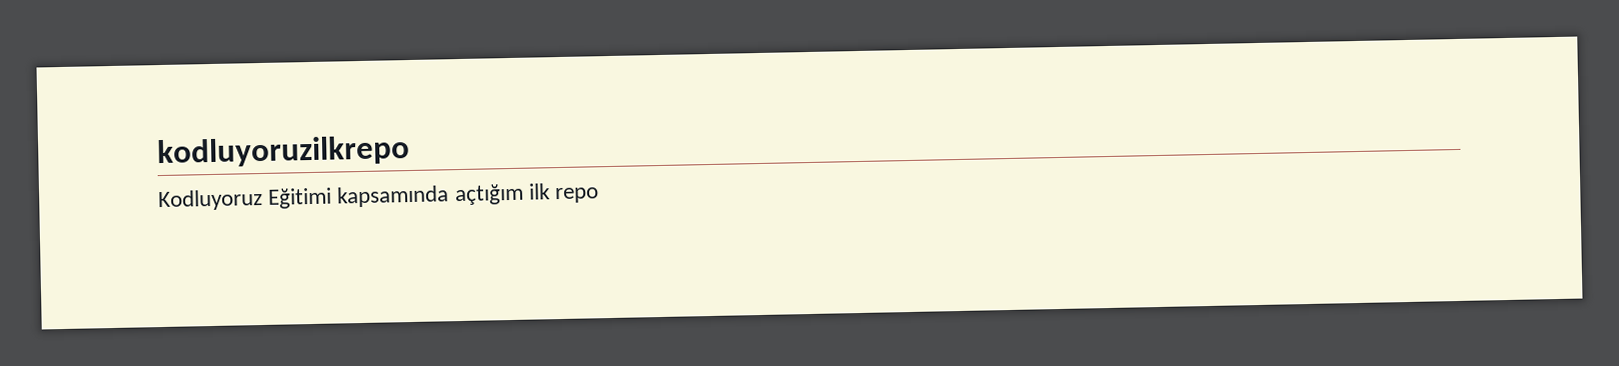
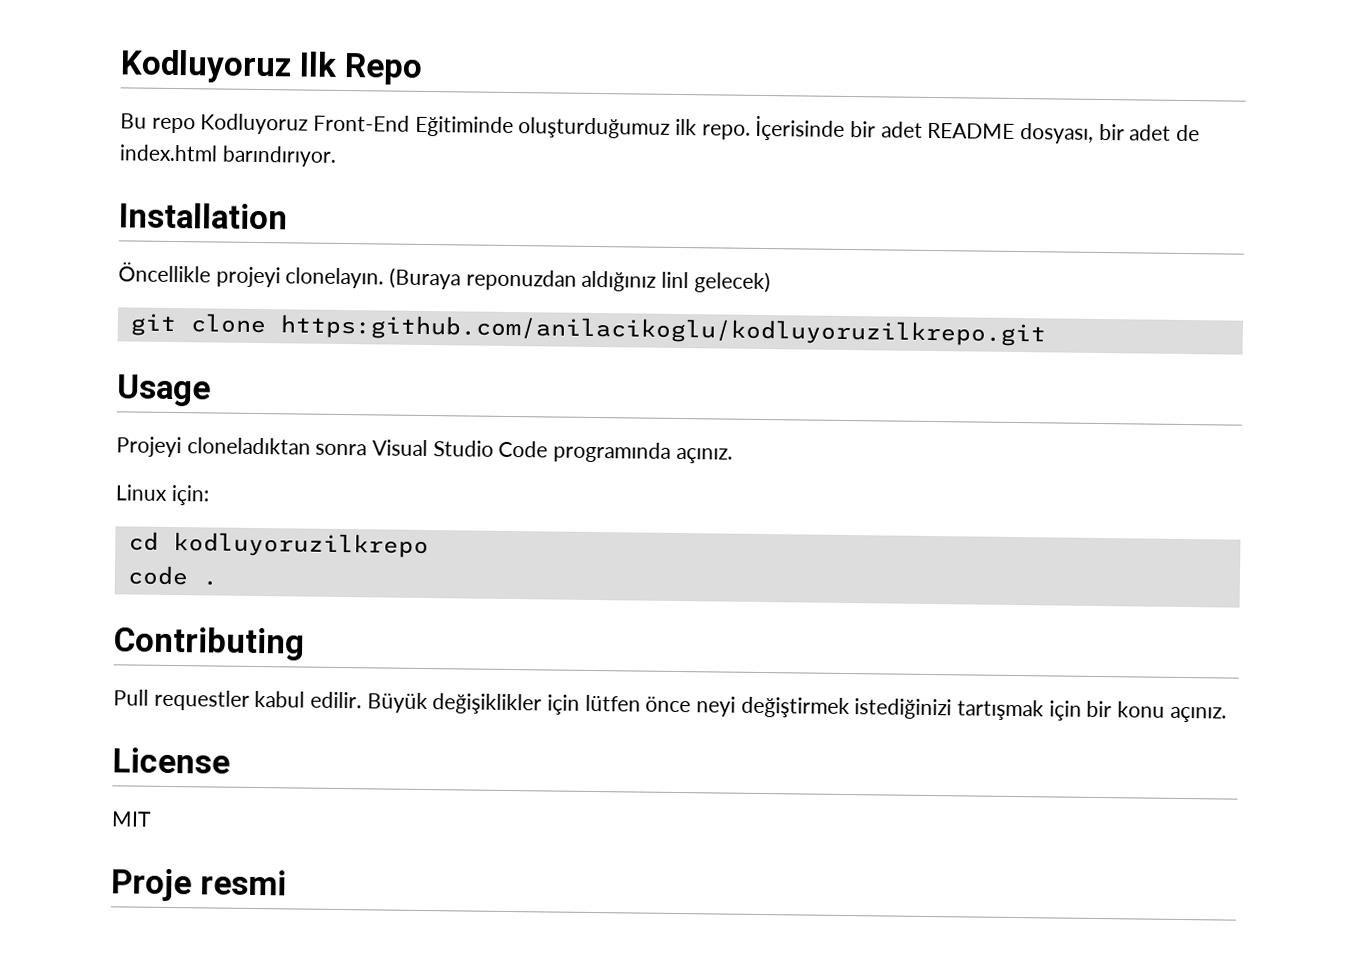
[157,135,410,169] [158,183,600,212] kodluyoruzilkrepo // Kodluyoruz Eğitimi kapsamında açtığım ilk repo -> [120,49,423,85] [120,113,1201,144] [119,144,337,167] [119,202,288,230] [118,262,771,294] [129,313,1046,347] [116,374,211,407] [116,436,733,464] [115,484,209,506] [127,531,429,559] [126,565,218,586] [113,626,305,661] [113,689,1227,723] [112,747,230,774] [111,811,152,827] [111,868,287,902] Kodluyoruz Ilk Repo // Bu repo Kodluyoruz Front-End Eğitiminde oluşturduğumuz ilk repo. İçerisinde bir adet README dosyası, bir adet de index.html barındırıyor. // Installation // Öncellikle projeyi clonelayın. (Buraya reponuzdan aldığınız linl gelecek) // git clone https:github.com/anilacikoglu/kodluyoruzilkrepo.git // Usage // Projeyi cloneladıktan sonra Visual Studio Code programında açınız. // Linux için: // cd kodluyoruzilkrepo // code . // Contributing // Pull requestler kabul edilir. Büyük değişiklikler için lütfen önce neyi değiştirmek istediğinizi tartışmak için bir konu açınız. // License // MIT // Proje resmi

